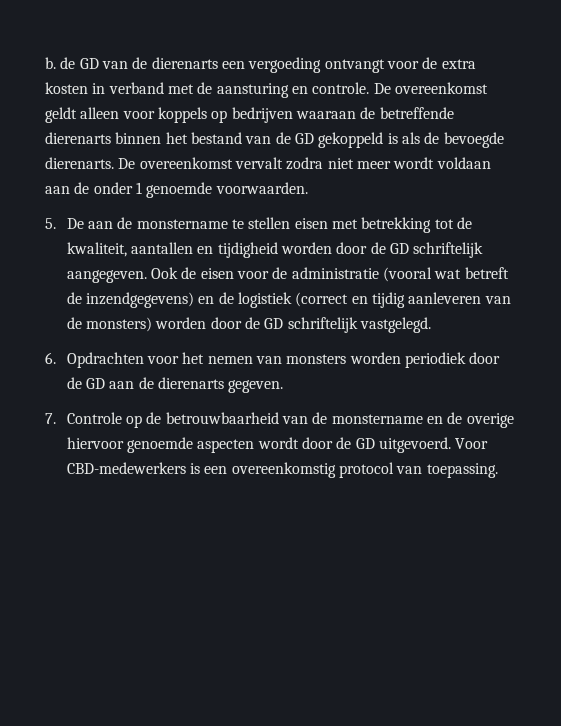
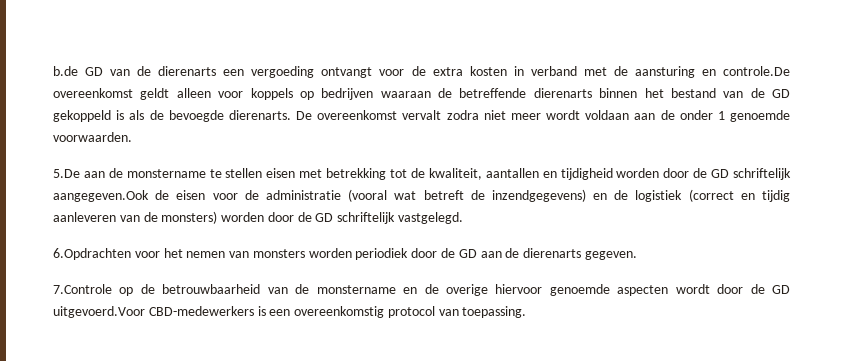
[45,57,76,69] b. de -> [53,66,78,76] b.de
[312,82,391,94] controle. De -> [722,66,790,76] controle.De
[45,218,84,229] 5. De -> [53,169,80,178] 5.De
[66,267,178,283] aangegeven. Ook -> [53,190,149,202] aangegeven.Ook
[45,352,144,368] 6. Opdrachten -> [53,248,131,260] 6.Opdrachten
[45,412,122,424] 7. Controle -> [53,284,112,294] 7.Controle
[378,437,489,453] uitgevoerd. Voor -> [53,306,145,318] uitgevoerd.Voor

